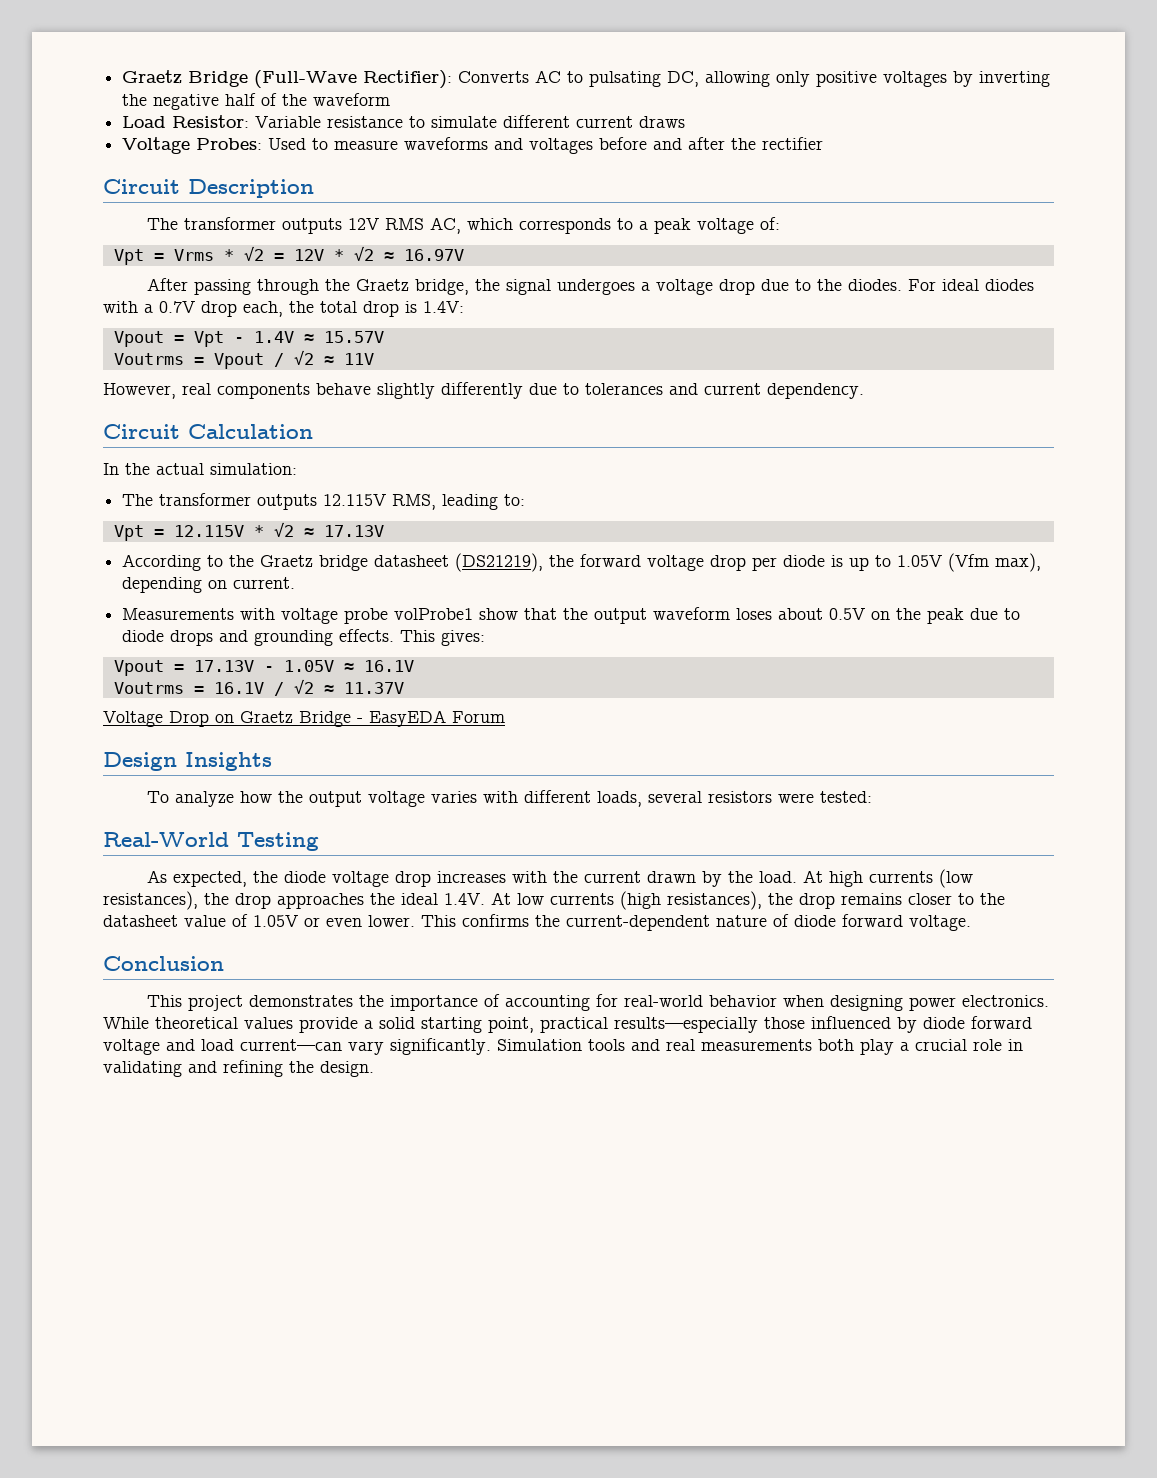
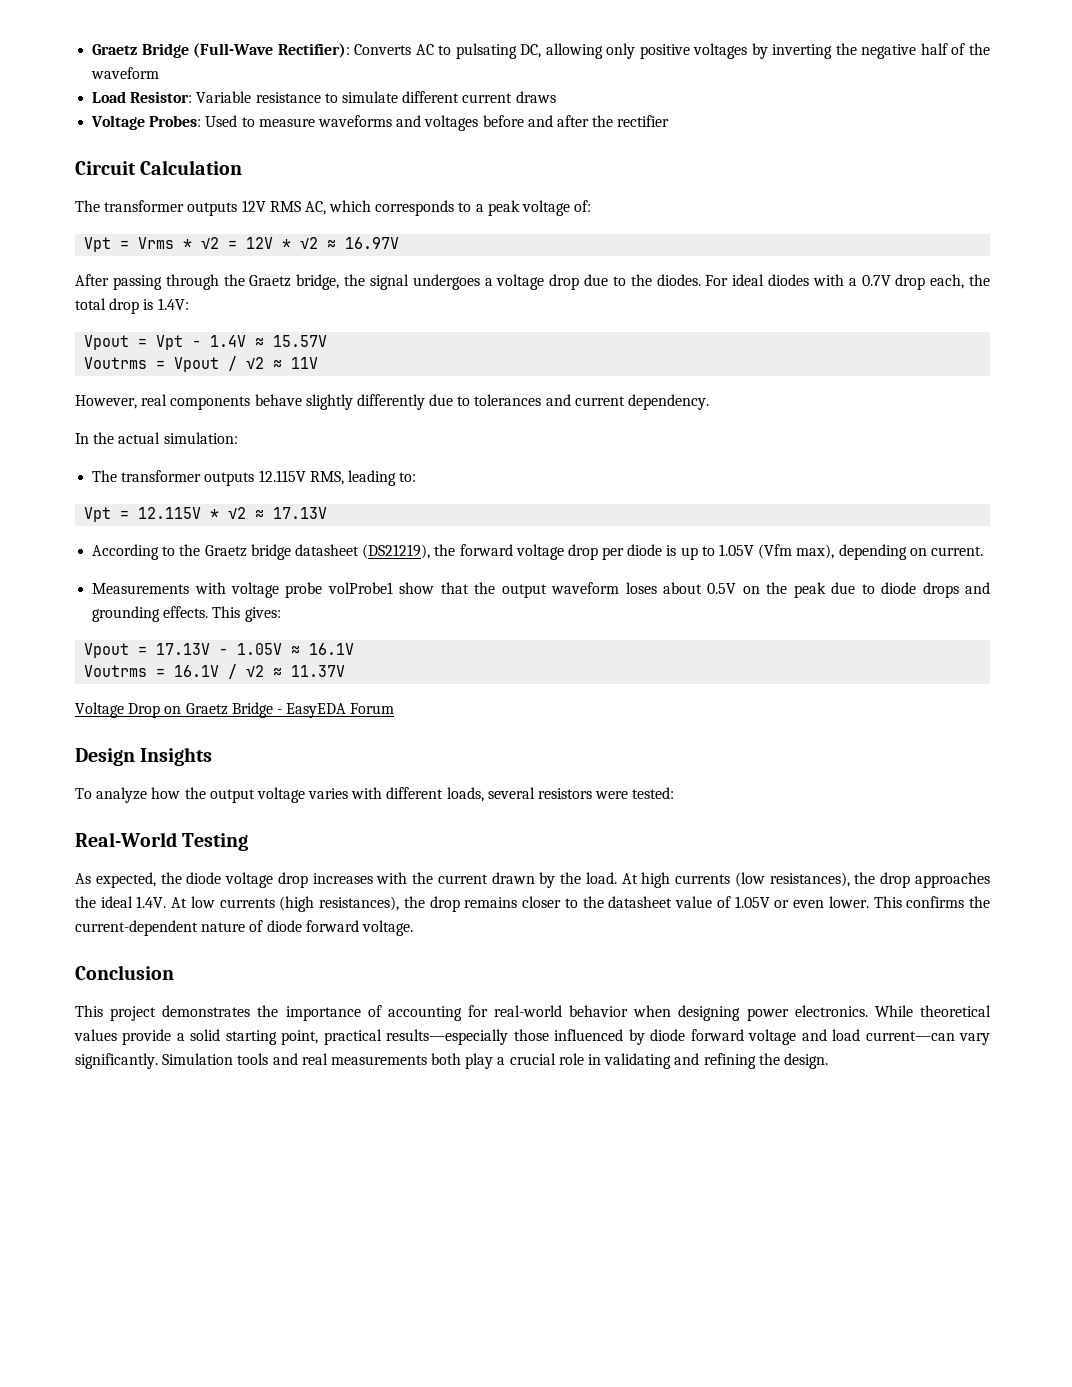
[188,179,314,198] Description -> [140,160,243,175] Calculation
[103,424,313,439] // Circuit Calculation -> (710, 402) none

